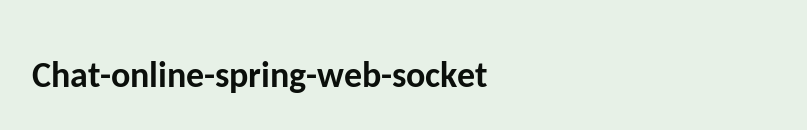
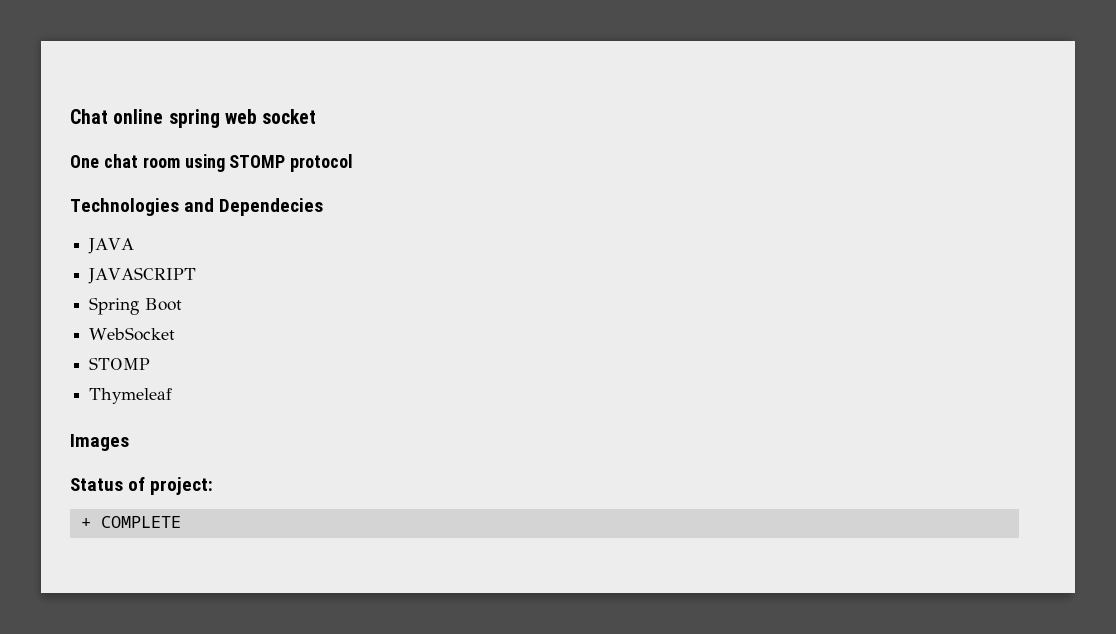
[32,61,487,93] Chat-online-spring-web-socket -> [70,109,317,128] [70,154,354,172] [70,198,324,216] [88,238,135,254] [88,267,197,284] [89,297,183,315] [89,327,176,341] [89,357,151,370] [89,388,173,404] [70,434,129,451] [70,477,214,495] [80,516,181,528] Chat online spring web socket // One chat room using STOMP protocol // Technologies and Dependecies // JAVA // JAVASCRIPT // Spring Boot // WebSocket // STOMP // Thymeleaf // Images // Status of project: // + COMPLETE

